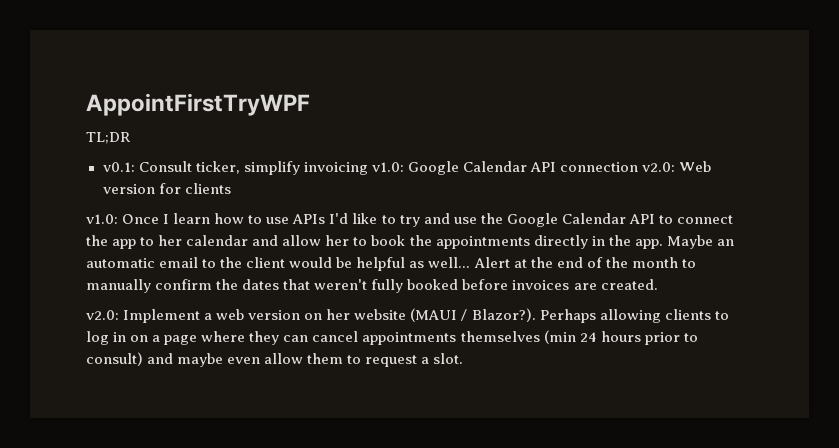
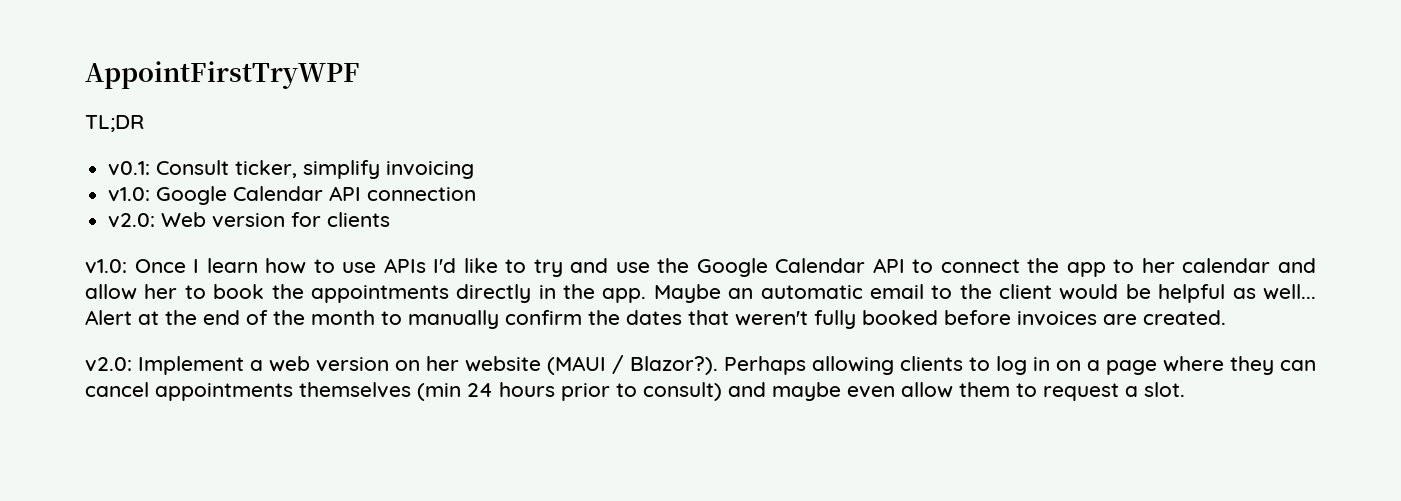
(368, 168) none -> (475, 170) //
(638, 167) none -> (477, 194) //

